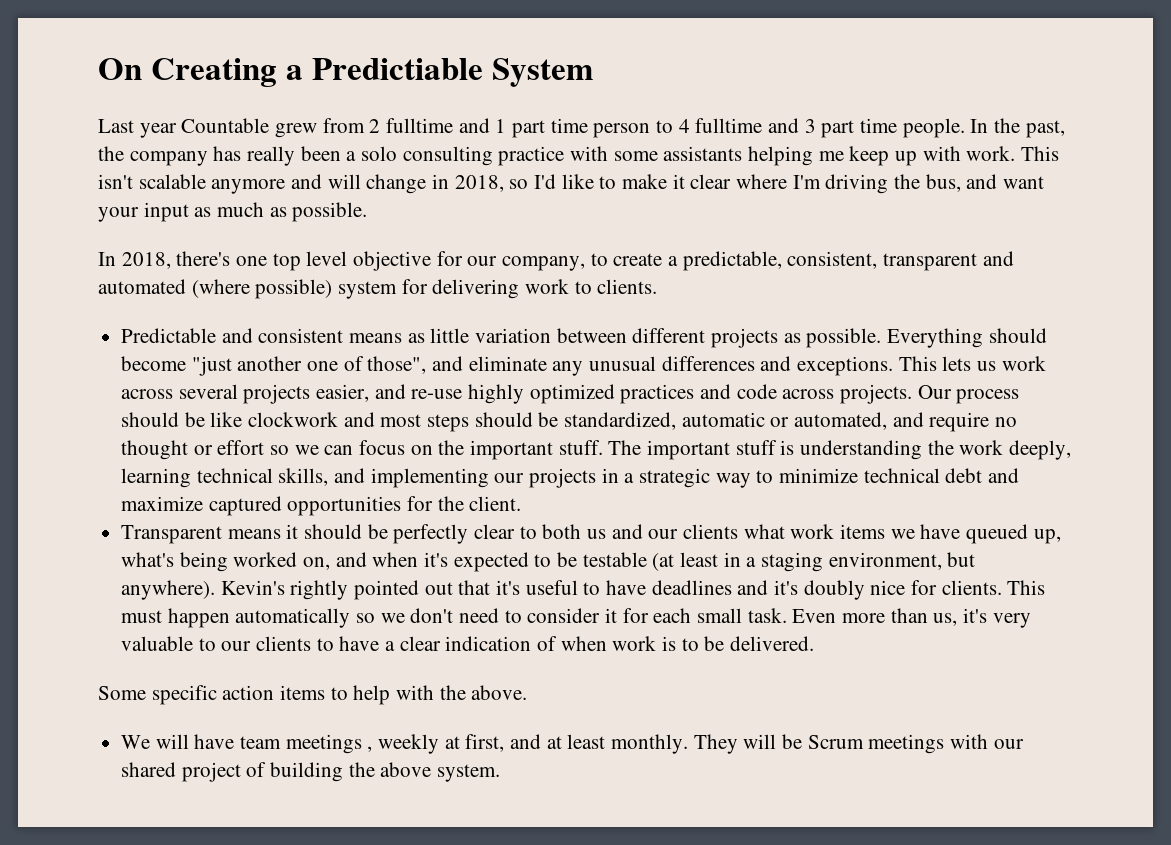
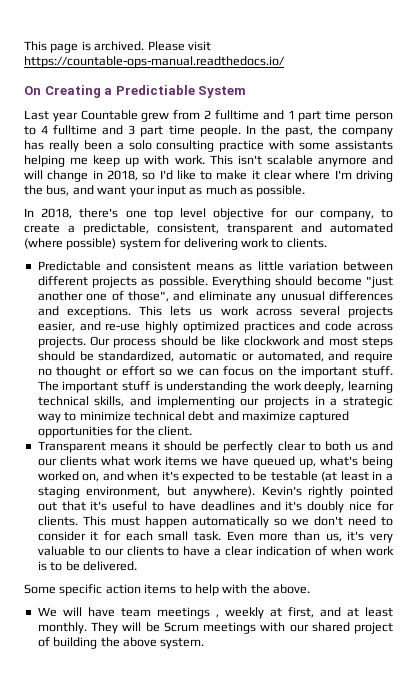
(98, 69) none -> [24,41,211,53] [24,56,285,68] This page is archived. Please visit https://countable-ops-manual.readthedocs.io/ //

